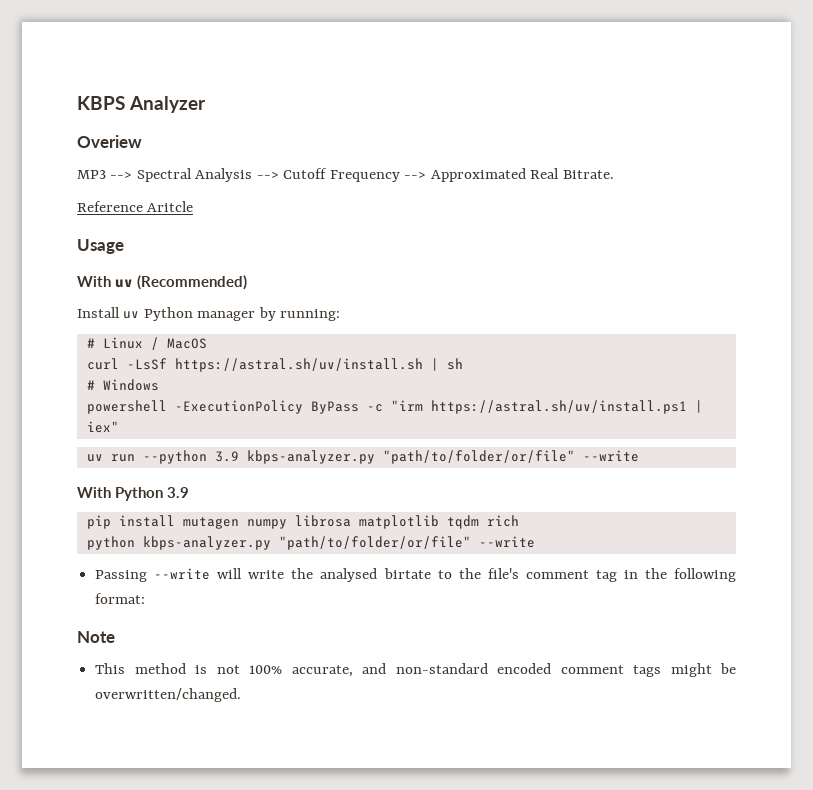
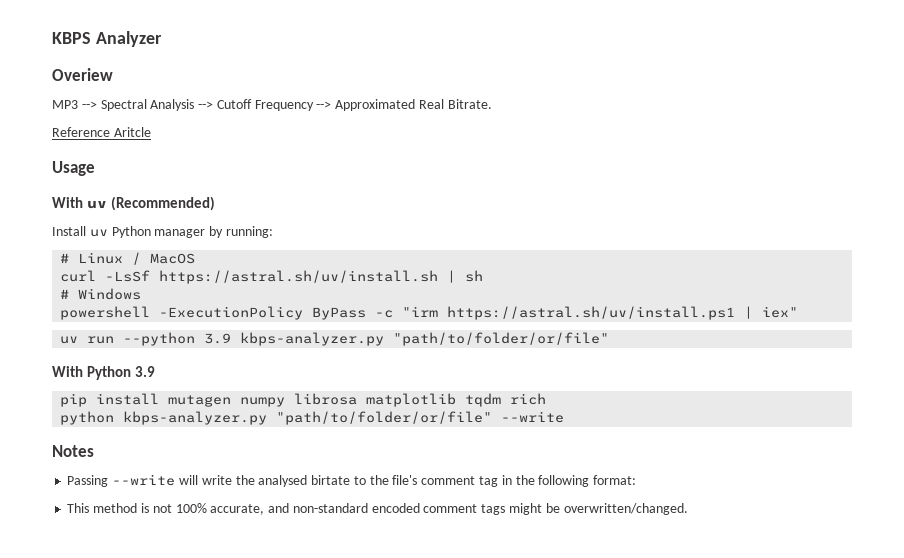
[582,450,639,462] --write -> (610, 339) none
(535, 542) none -> [52,445,94,457] // Notes
[77,631,115,643] // Note -> (637, 480) none

